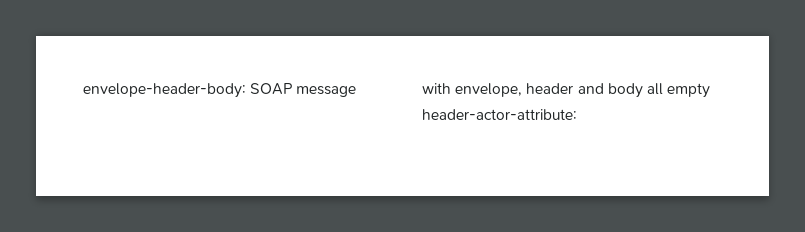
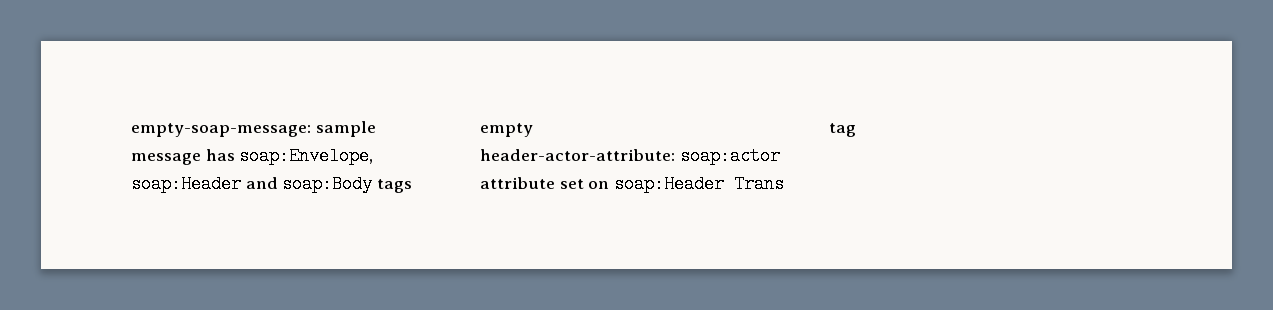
[83,83,711,98] [422,109,577,120] envelope-header-body: SOAP message with envelope, header and body all empty // header-actor-attribute: -> [131,121,376,137] [131,147,374,165] [131,175,413,193] [480,123,533,137] [480,147,780,165] [480,175,785,193] [829,123,856,137] empty-soap-message: sample message has soap:Envelope, soap:Header and soap:Body tags empty // header-actor-attribute: soap:actor attribute set on soap:Header Trans tag

